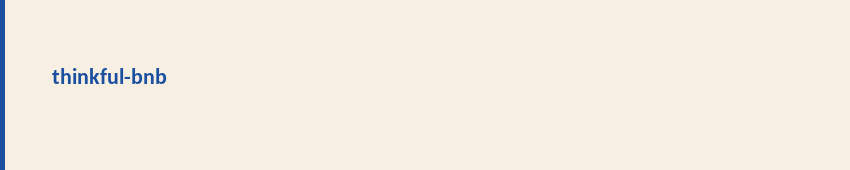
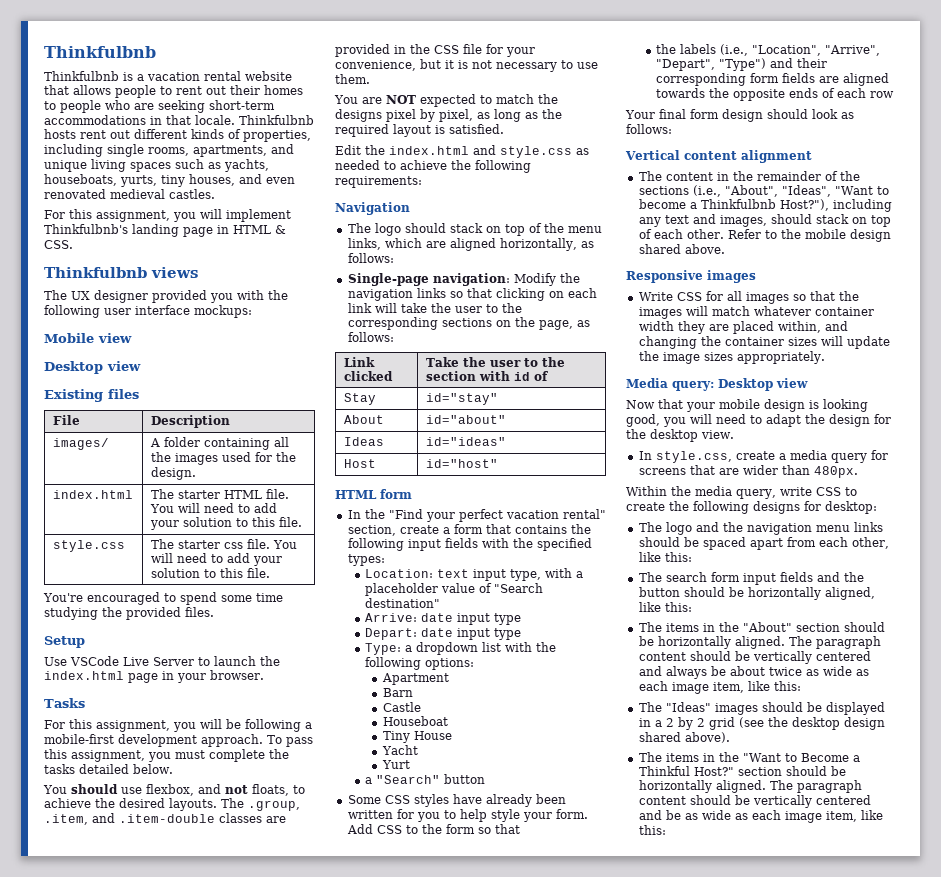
[52,68,167,84] thinkful-bnb -> [44,46,156,58] [44,71,292,81] [44,85,303,98] [44,100,275,113] [44,115,314,125] [44,129,311,142] [44,144,294,157] [44,159,269,172] [44,174,295,187] [44,189,215,199] [44,209,291,222] [44,224,286,237] [44,240,73,249] [44,267,198,278] [44,290,288,303] [44,305,252,318] [44,333,132,343] [44,361,141,374] [44,389,139,402] [52,415,80,425] [150,415,230,428] [52,438,109,450] [149,437,289,450] [150,452,296,465] [150,467,196,480] [52,490,133,499] [150,489,289,499] [149,503,277,513] [149,517,302,530] [52,540,125,552] [150,539,297,549] [150,553,282,566] [150,568,270,578] [43,592,283,605] [44,607,214,620] [44,636,85,648] [44,656,280,666] [44,670,264,683] [44,698,85,708] [44,719,312,732] [44,734,313,747] [44,749,289,762] [44,764,173,774] [43,784,305,796] [44,798,300,811] [44,813,286,825] [335,44,535,57] [335,59,598,72] [335,74,370,84] [334,94,558,107] [335,109,562,122] [335,124,504,137] [335,145,589,158] [335,160,531,173] [335,176,422,188] [335,202,410,215] [347,223,602,236] [347,238,594,251] [347,253,394,263] [347,273,580,286] [347,288,597,301] [347,303,522,313] [347,317,590,330] [347,332,394,342] [343,357,375,367] [343,371,393,381] [425,357,565,367] [425,371,548,381] [343,393,376,405] [425,393,498,405] [343,415,384,424] [425,415,506,424] [343,437,384,446] [425,437,506,446] [343,459,376,468] [425,459,498,468] [335,489,412,499] [347,509,606,522] [347,524,591,536] [347,538,592,551] [347,554,385,566] [365,568,584,581] [365,583,544,596] [365,598,441,608] [365,613,522,625] [365,628,522,640] [365,642,557,655] [365,657,475,670] [381,673,449,685] [382,688,413,697] [382,702,421,712] [382,716,448,726] [382,731,452,743] [381,745,418,755] [381,760,410,769] [365,774,486,784] [347,794,566,807] [347,809,588,822] [346,824,520,834] [656,44,881,56] [656,58,828,71] [656,73,890,86] [656,88,895,101] [625,109,854,122] [626,124,672,134] [625,150,812,163] [638,171,860,181] [638,185,889,197] [638,199,892,212] [638,214,891,227] [638,229,891,242] [638,244,725,254] [626,270,756,283] [638,291,859,304] [638,306,874,319] [638,321,848,334] [638,336,890,349] [638,351,825,364] [626,378,808,391] [626,399,868,412] [626,414,891,427] [626,429,734,442] [638,450,888,463] [638,465,858,478] [626,486,857,499] [626,501,877,514] [638,522,883,535] [638,537,889,550] [638,552,692,562] [638,572,864,585] [638,587,875,600] [638,602,692,612] [638,622,885,632] [638,636,881,649] [638,651,871,664] [638,666,869,679] [638,681,801,694] [638,702,885,715] [638,717,885,730] [638,732,730,743] [638,752,860,762] [638,766,846,776] [638,780,862,793] [638,795,871,808] [638,810,883,823] [638,825,666,835] Thinkfulbnb // Thinkfulbnb is a vacation rental website that allows people to rent out their homes to people who are seeking short-term accommodations in that locale. Thinkfulbnb hosts rent out different kinds of properties, including single rooms, apartments, and unique living spaces such as yachts, houseboats, yurts, tiny houses, and even renovated medieval castles. // For this assignment, you will implement Thinkfulbnb's landing page in HTML & CSS. // Thinkfulbnb views // The UX designer provided you with the following user interface mockups: // Mobile view // Desktop view // Existing files // File | Description // images/ | A folder containing all the images used for the design. // index.html | The starter HTML file. You will need to add your solution to this file. // style.css | The starter css file. You will need to add your solution to this file. // You're encouraged to spend some time studying the provided files. // Setup // Use VSCode Live Server to launch the index.html page in your browser. // Tasks // For this assignment, you will be following a mobile-first development approach. To pass this assignment, you must complete the tasks detailed below. // You should use flexbox, and not floats, to achieve the desired layouts. The .group, .item, and .item-double classes are provided in the CSS file for your convenience, but it is not necessary to use them. // You are NOT expected to match the designs pixel by pixel, as long as the required layout is satisfied. // Edit the index.html and style.css as needed to achieve the following requirements: // Navigation // The logo should stack on top of the menu links, which are aligned horizontally, as follows: // Single-page navigation: Modify the navigation links so that clicking on each link will take the user to the corresponding sections on the page, as follows: // Link clicked | Take the user to the section with id of // Stay | id="stay" // About | id="about" // Ideas | id="ideas" // Host | id="host" // HTML form // In the "Find your perfect vacation rental" section, create a form that contains the following input fields with the specified types: // Location: text input type, with a placeholder value of "Search destination" // Arrive: date input type // Depart: date input type // Type: a dropdown list with the following options: // Apartment // Barn // Castle // Houseboat // Tiny House // Yacht // Yurt // a "Search" button // Some CSS styles have already been written for you to help style your form. Add CSS to the form so that // the labels (i.e., "Location", "Arrive", "Depart", "Type") and their corresponding form fields are aligned towards the opposite ends of each row // Your final form design should look as follows: // Vertical content alignment // The content in the remainder of the sections (i.e., "About", "Ideas", "Want to become a Thinkfulbnb Host?"), including any text and images, should stack on top of each other. Refer to the mobile design shared above. // Responsive images // Write CSS for all images so that the images will match whatever container width they are placed within, and changing the container sizes will update the image sizes appropriately. // Media query: Desktop view // Now that your mobile design is looking good, you will need to adapt the design for the desktop view. // In style.css, create a media query for screens that are wider than 480px. // Within the media query, write CSS to create the following designs for desktop: // The logo and the navigation menu links should be spaced apart from each other, like this: // The search form input fields and the button should be horizontally aligned, like this: // The items in the "About" section should be horizontally aligned. The paragraph content should be vertically centered and always be about twice as wide as each image item, like this: // The "Ideas" images should be displayed in a 2 by 2 grid (see the desktop design shared above). // The items in the "Want to Become a Thinkful Host?" section should be horizontally aligned. The paragraph content should be vertically centered and be as wide as each image item, like this:

